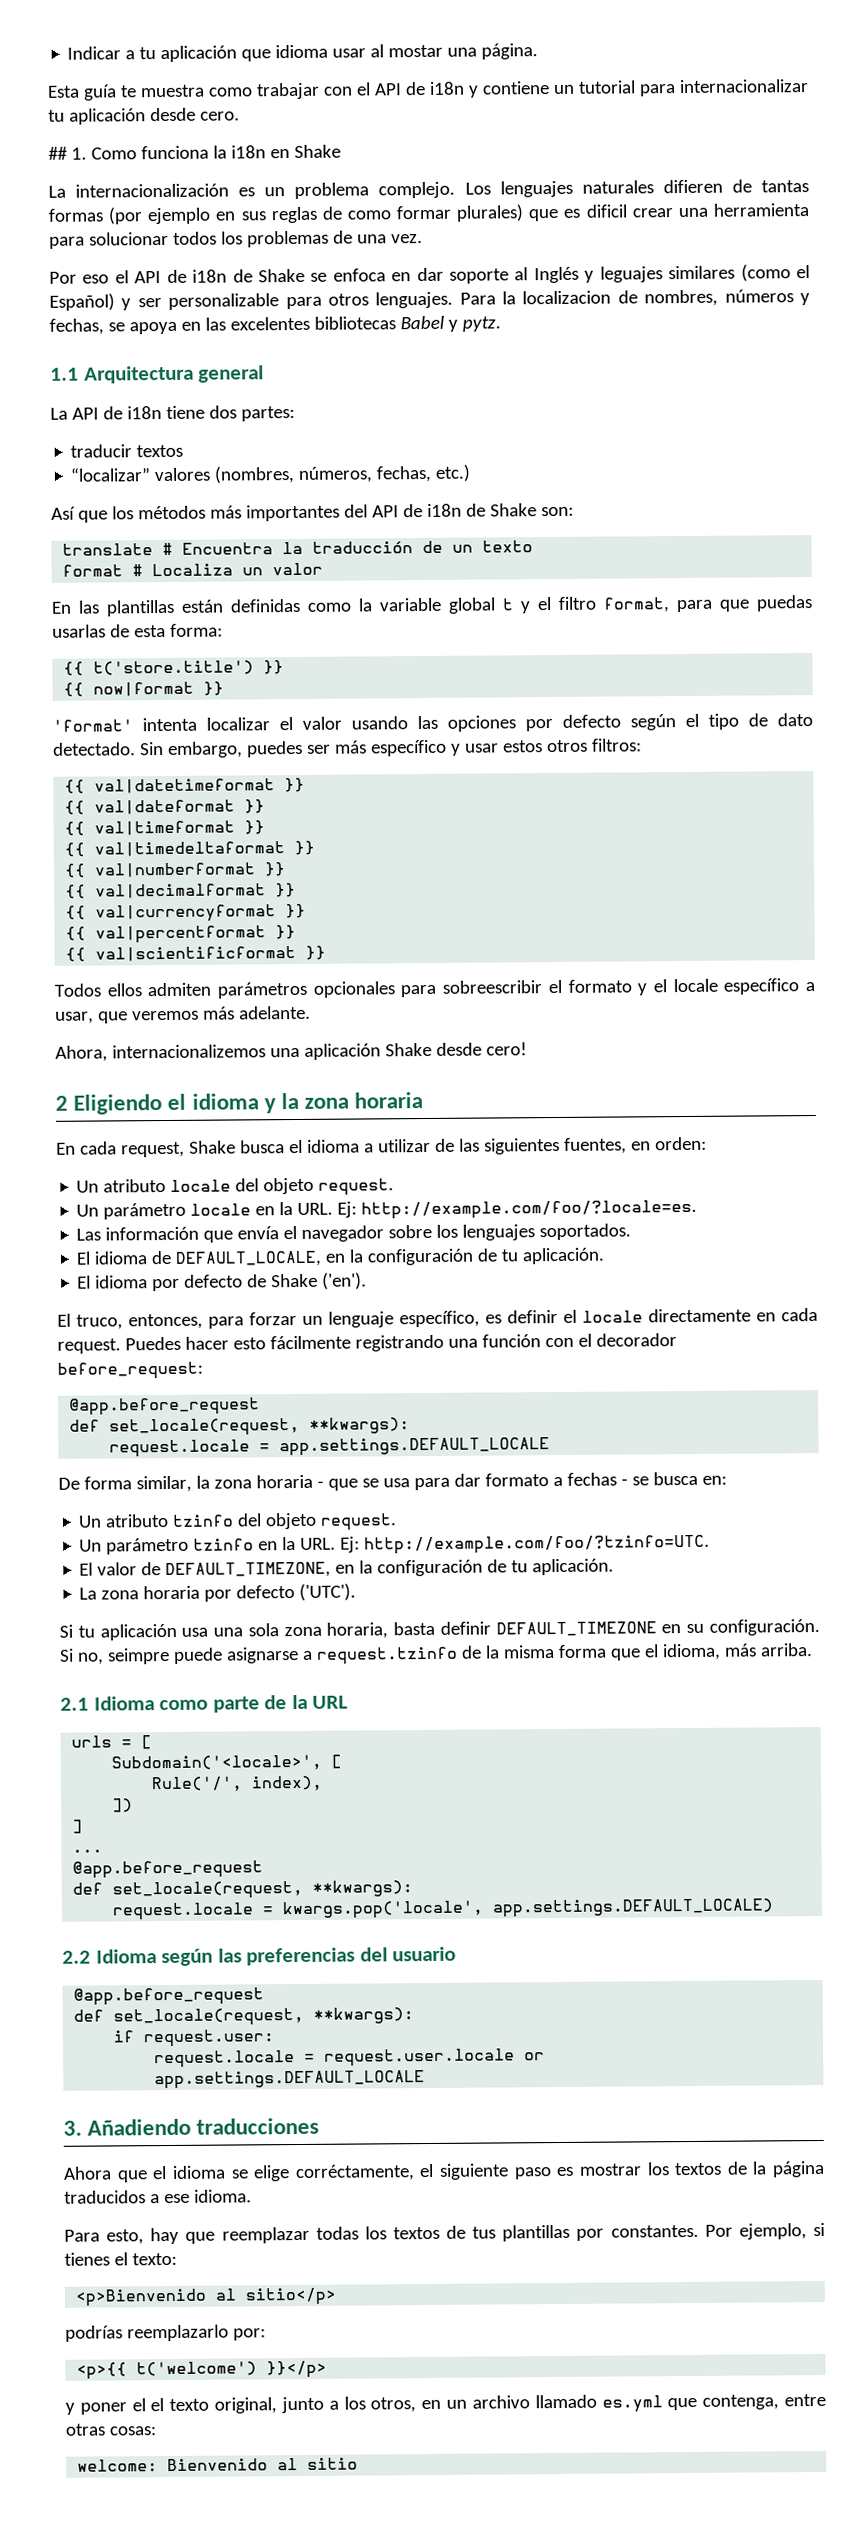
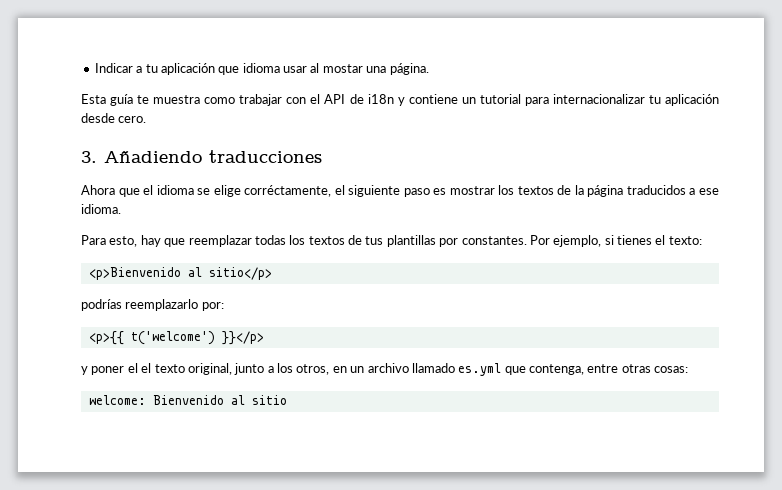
[48,144,341,160] [48,179,809,199] [48,203,809,225] [49,230,423,249] [49,264,811,284] [49,289,810,311] [49,315,501,335] [50,365,265,384] [50,405,295,422] [70,444,184,458] [70,464,472,484] [51,503,574,523] [62,540,534,556] [62,562,324,577] [51,595,813,617] [52,623,223,638] [63,660,285,676] [63,681,225,697] [52,713,813,732] [53,738,642,758] [64,777,306,794] [64,799,266,815] [64,820,266,836] [64,840,316,857] [64,862,287,878] [65,882,297,899] [65,903,307,923] [65,924,297,944] [65,945,327,962] [54,978,816,999] [55,1005,311,1024] [55,1042,527,1062] [55,1092,424,1115] [56,1136,707,1158] [76,1177,395,1196] [76,1199,698,1220] [76,1223,632,1243] [76,1247,606,1267] [77,1272,368,1292] [57,1308,818,1330] [57,1333,677,1354] [57,1361,203,1380] [69,1397,261,1416] [69,1417,411,1437] [109,1437,551,1458] [58,1471,727,1493] [78,1512,398,1531] [79,1534,711,1555] [79,1558,615,1579] [79,1583,357,1602] [59,1618,820,1641] [59,1643,813,1665] [60,1694,349,1713] [71,1735,153,1750] [111,1754,343,1772] [151,1775,324,1793] [112,1798,134,1813] [72,1819,84,1834] [72,1849,104,1853] [72,1860,264,1879] [72,1880,414,1900] [112,1898,775,1921] [62,1946,457,1967] [73,1987,265,2006] [73,2007,415,2027] [113,2029,276,2048] [154,2048,546,2069] [154,2070,426,2090] // ## 1. Como funciona la i18n en Shake // La internacionalización es un problema complejo. Los lenguajes naturales difieren de tantas formas (por ejemplo en sus reglas de como formar plurales) que es dificil crear una herramienta para solucionar todos los problemas de una vez. // Por eso el API de i18n de Shake se enfoca en dar soporte al Inglés y leguajes similares (como el Español) y ser personalizable para otros lenguajes. Para la localizacion de nombres, números y fechas, se apoya en las excelentes bibliotecas Babel y pytz. // 1.1 Arquitectura general // La API de i18n tiene dos partes: // traducir textos // “localizar” valores (nombres, números, fechas, etc.) // Así que los métodos más importantes del API de i18n de Shake son: // translate # Encuentra la traducción de un texto // format # Localiza un valor // En las plantillas están definidas como la variable global t y el filtro format, para que puedas usarlas de esta forma: // {{ t('store.title') }} // {{ now|format }} // 'format' intenta localizar el valor usando las opciones por defecto según el tipo de dato detectado. Sin embargo, puedes ser más específico y usar estos otros filtros: // {{ val|datetimeformat }} // {{ val|dateformat }} // {{ val|timeformat }} // {{ val|timedeltaformat }} // {{ val|numberformat }} // {{ val|decimalformat }} // {{ val|currencyformat }} // {{ val|percentformat }} // {{ val|scientificformat }} // Todos ellos admiten parámetros opcionales para sobreescribir el formato y el locale específico a usar, que veremos más adelante. // Ahora, internacionalizemos una aplicación Shake desde cero! // 2 Eligiendo el idioma y la zona horaria // En cada request, Shake busca el idioma a utilizar de las siguientes fuentes, en orden: // Un atributo locale del objeto request. // Un parámetro locale en la URL. Ej: http://example.com/foo/?locale=es. // Las información que envía el navegador sobre los lenguajes soportados. // El idioma de DEFAULT_LOCALE, en la configuración de tu aplicación. // El idioma por defecto de Shake ('en'). // El truco, entonces, para forzar un lenguaje específico, es definir el locale directamente en cada request. Puedes hacer esto fácilmente registrando una función con el decorador before_request: // @app.before_request // def set_locale(request, **kwargs): // request.locale = app.settings.DEFAULT_LOCALE // De forma similar, la zona horaria - que se usa para dar formato a fechas - se busca en: // Un atributo tzinfo del objeto request. // Un parámetro tzinfo en la URL. Ej: http://example.com/foo/?tzinfo=UTC. // El valor de DEFAULT_TIMEZONE, en la configuración de tu aplicación. // La zona horaria por defecto ('UTC'). // Si tu aplicación usa una sola zona horaria, basta definir DEFAULT_TIMEZONE en su configuración. Si no, seimpre puede asignarse a request.tzinfo de la misma forma que el idioma, más arriba. // 2.1 Idioma como parte de la URL // urls = [ // Subdomain('<locale>', [ // Rule('/', index), // ]) // ] // ... // @app.before_request // def set_locale(request, **kwargs): // request.locale = kwargs.pop('locale', app.settings.DEFAULT_LOCALE) // 2.2 Idioma según las preferencias del usuario // @app.before_request // def set_locale(request, **kwargs): // if request.user: // request.locale = request.user.locale or app.settings.DEFAULT_LOCALE -> (147, 119) none

